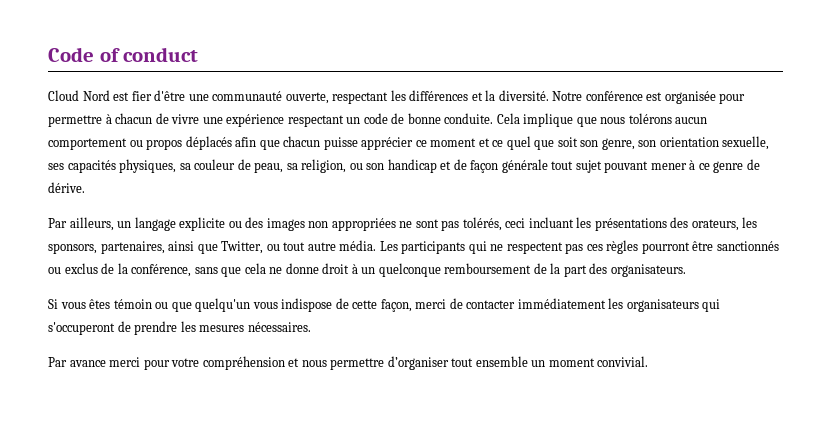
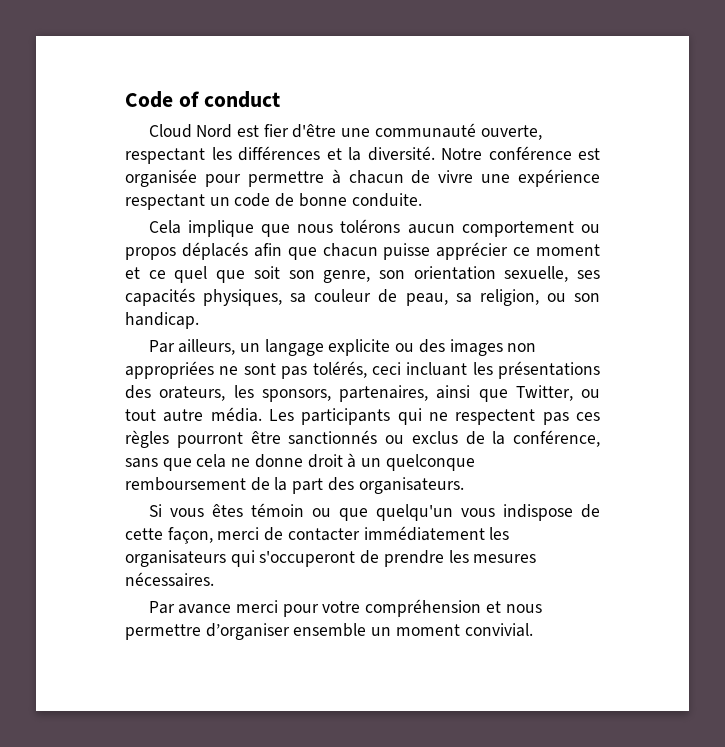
(494, 118) none -> (422, 200) //
[387,159,760,173] [48,182,85,193] handicap et de façon générale tout sujet pouvant mener à ce genre de dérive. -> [125,312,199,329] handicap.
[451,358,474,367] tout -> (290, 631) none

